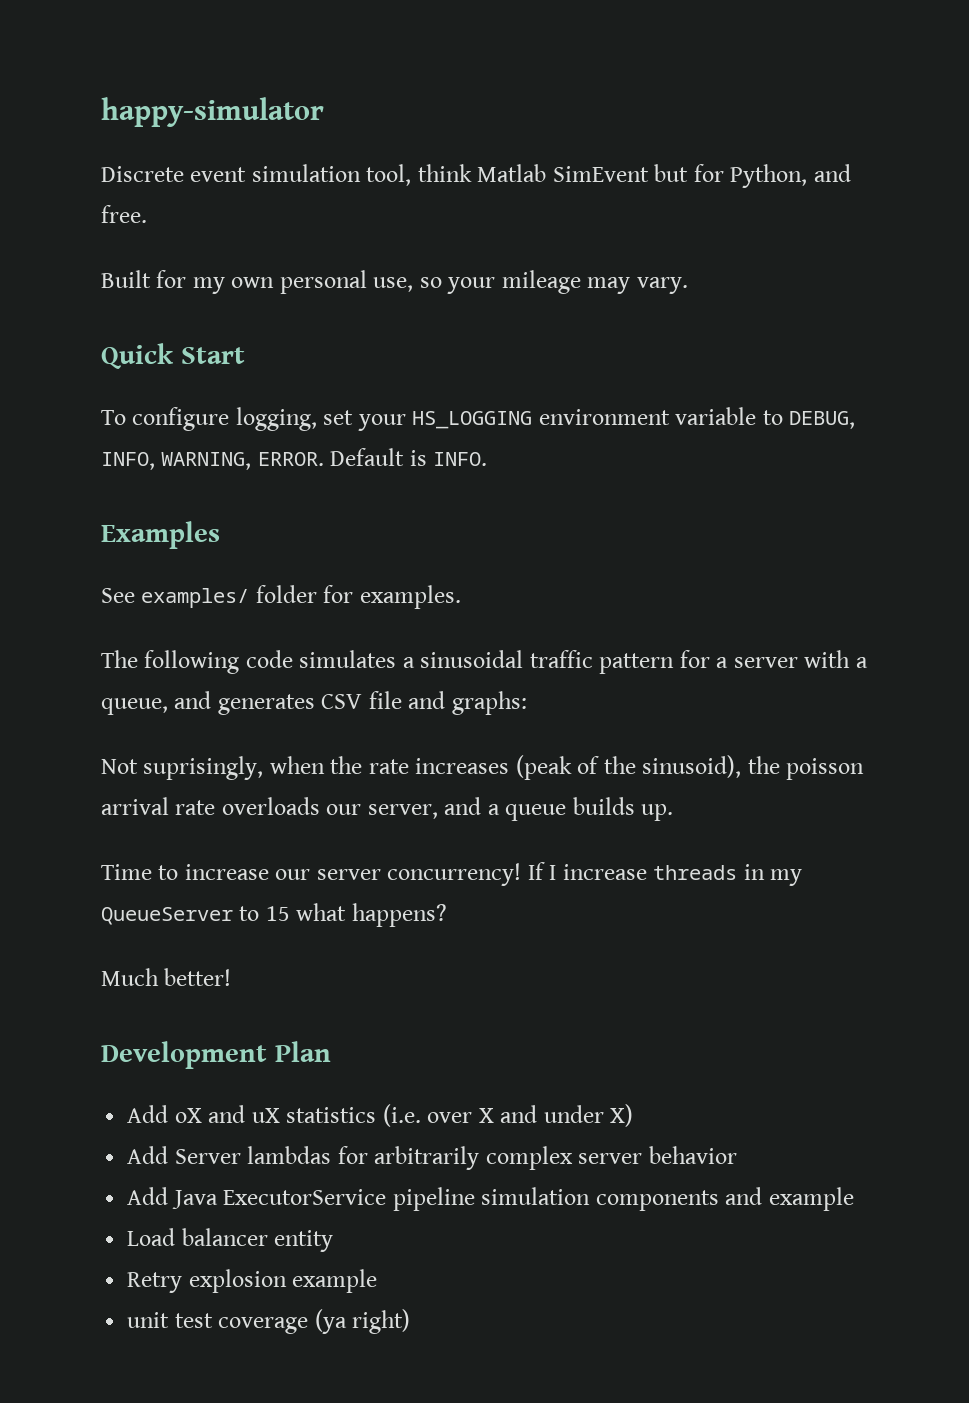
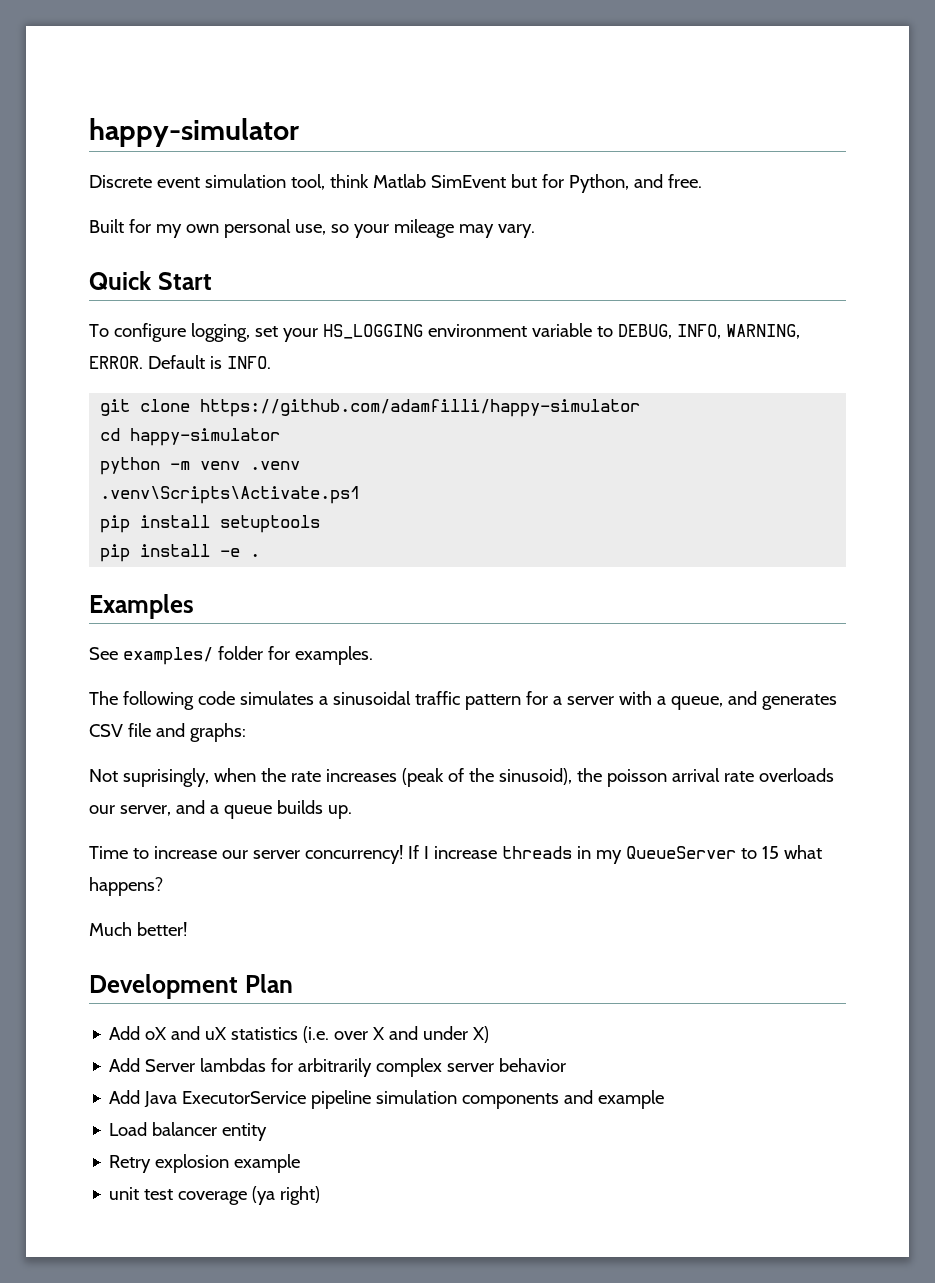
(488, 459) none -> [100,399,641,417] [100,428,281,446] [100,457,301,475] [100,486,361,504] [100,515,321,533] [100,544,261,562] // git clone https://github.com/adamfilli/happy-simulator // cd happy-simulator // python -m venv .venv // .venv\Scripts\Activate.ps1 // pip install setuptools // pip install -e .

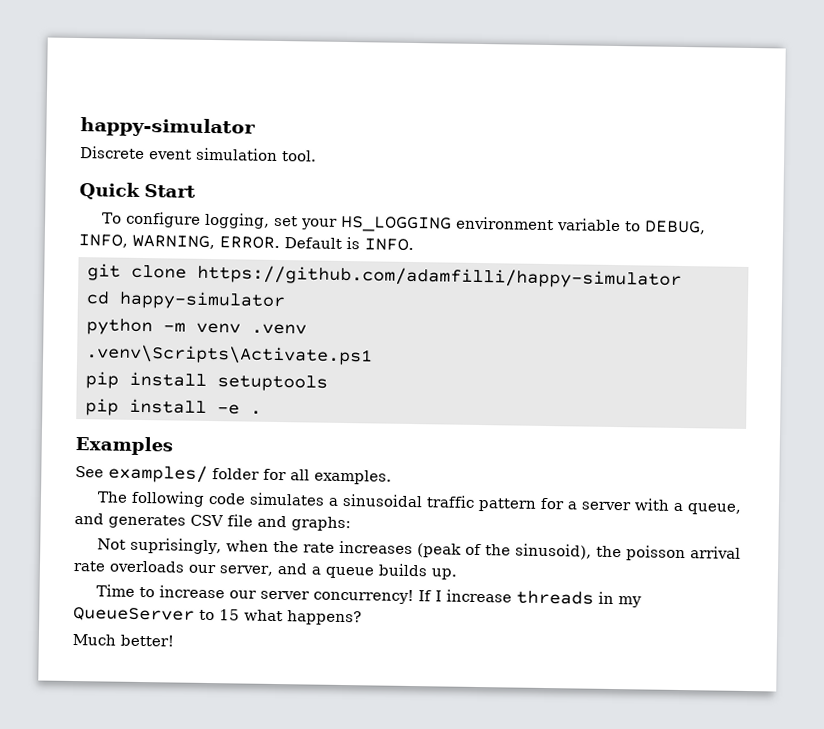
[290,174,702,193] [89,219,535,238] tool, think Matlab SimEvent but for Python, and free. // Built for my own personal use, so your mileage may vary. -> [282,150,317,162] tool.
(290, 653) none -> [290,469,310,481] all
[89,974,293,999] [109,1026,490,1043] [109,1058,567,1077] [109,1090,665,1109] [109,1122,268,1141] [109,1154,301,1173] [109,1186,321,1205] // Development Plan // Add oX and uX statistics (i.e. over X and under X) // Add Server lambdas for arbitrarily complex server behavior // Add Java ExecutorService pipeline simulation components and example // Load balancer entity // Retry explosion example // unit test coverage (ya right) -> (174, 640) none

